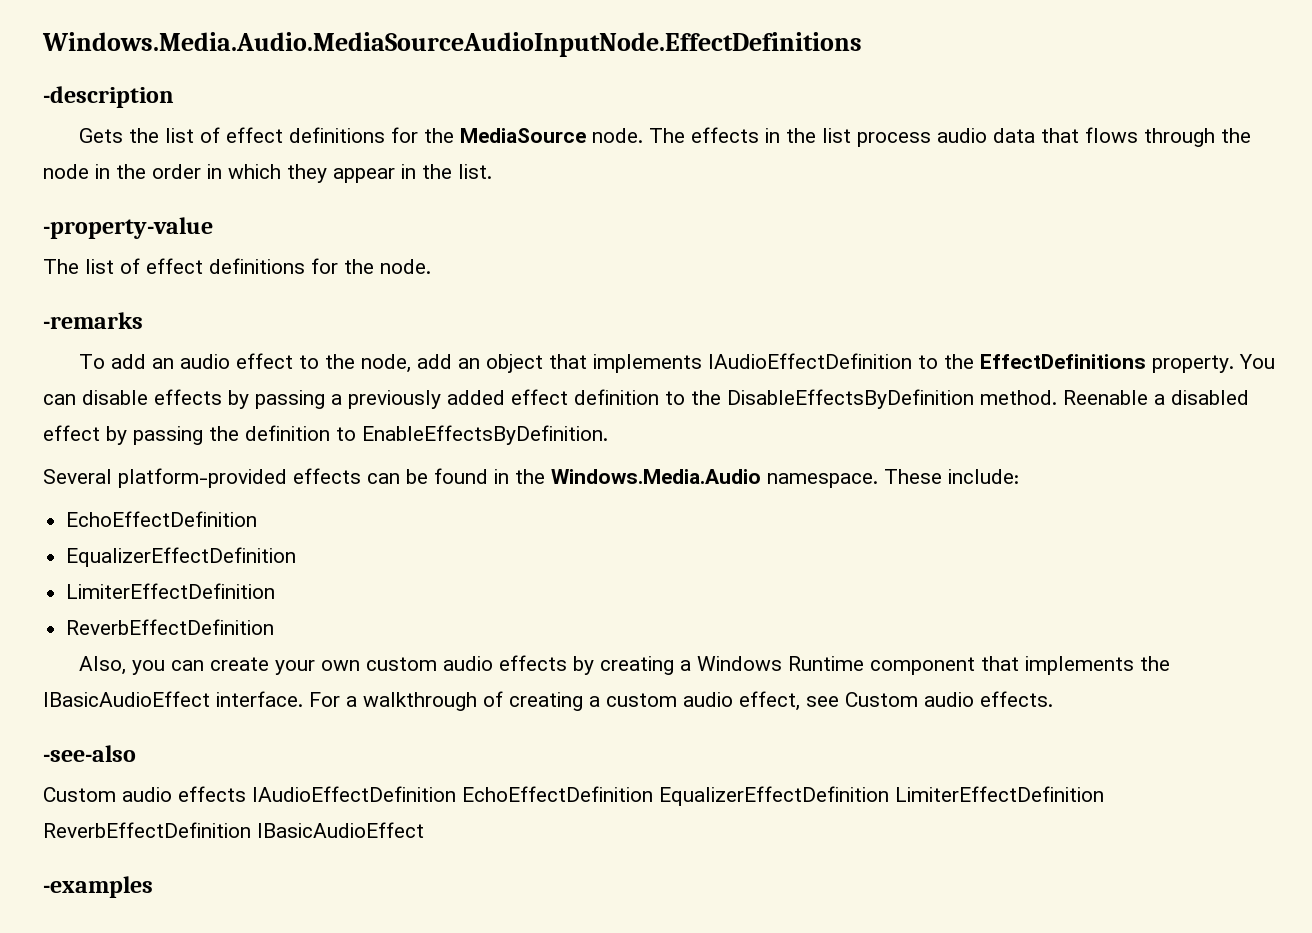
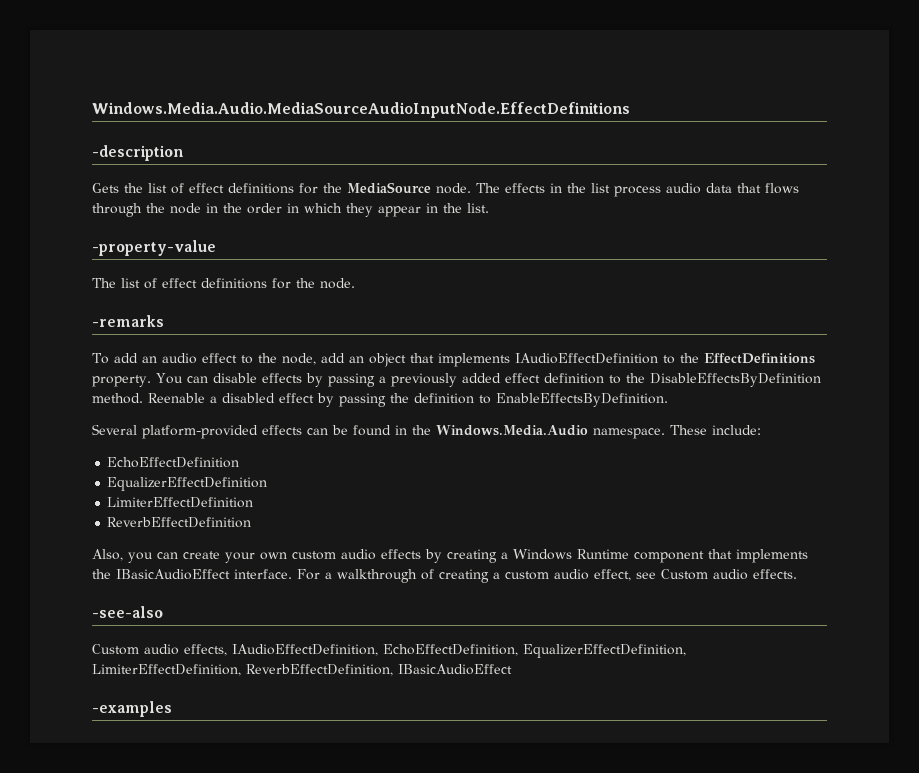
[178,786,1104,806] [43,822,251,838] effects IAudioEffectDefinition EchoEffectDefinition EqualizerEffectDefinition LimiterEffectDefinition ReverbEffectDefinition -> [184,644,686,658] [92,664,393,676] effects, IAudioEffectDefinition, EchoEffectDefinition, EqualizerEffectDefinition, LimiterEffectDefinition, ReverbEffectDefinition,

